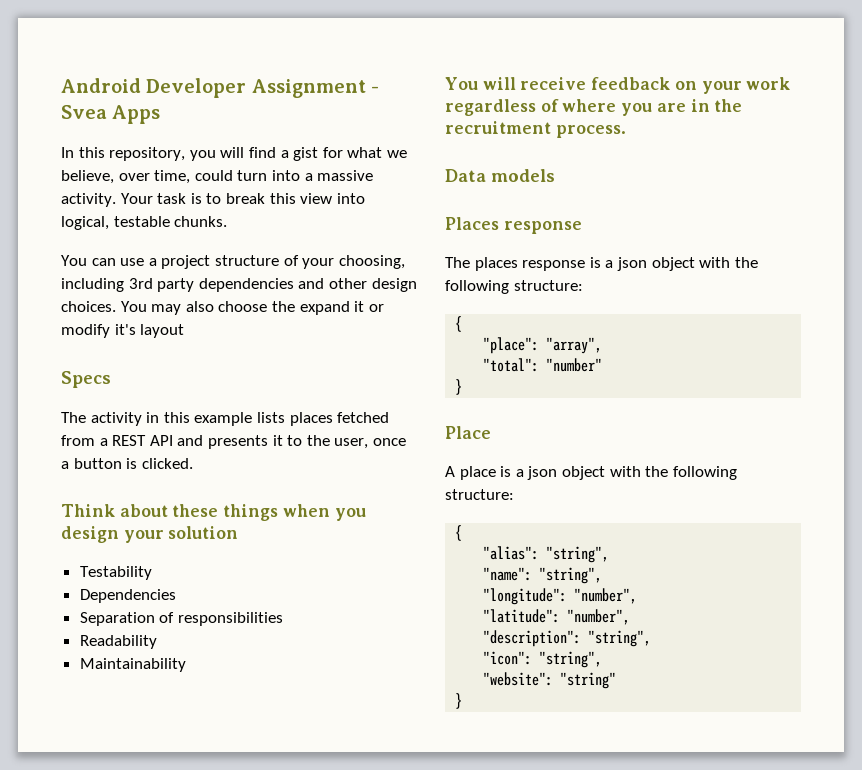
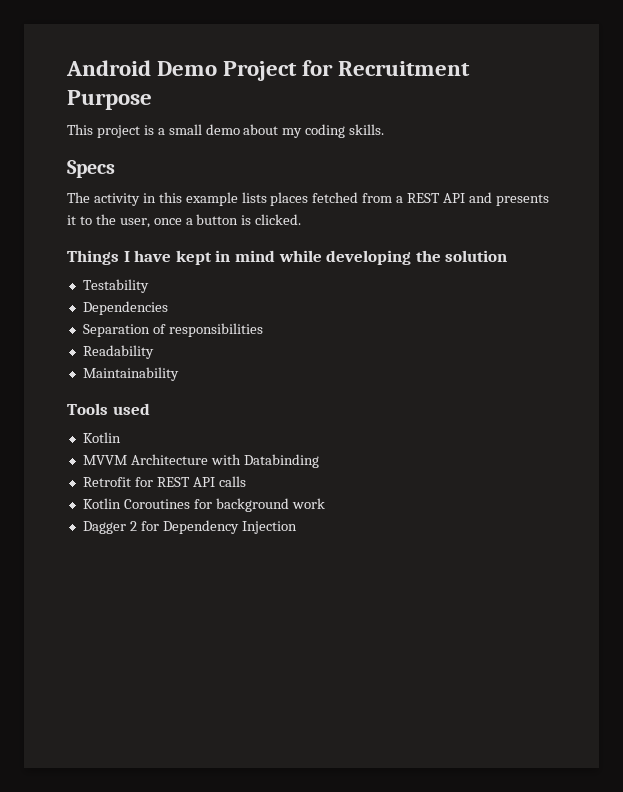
[146,78,380,98] [61,105,161,124] [61,147,407,161] [61,170,374,184] [61,193,365,207] [61,216,228,230] [61,255,405,269] [61,278,417,292] [61,301,384,315] [61,324,185,338] Developer Assignment - Svea Apps // In this repository, you will find a gist for what we believe, over time, could turn into a massive activity. Your task is to break this view into logical, testable chunks. // You can use a project structure of your choosing, including 3rd party dependencies and other design choices. You may also choose the expand it or modify it's layout -> [157,60,471,81] [67,90,152,110] [67,124,385,138] Demo Project for Recruitment Purpose // This project is a small demo about my coding skills.
[61,504,366,521] [61,526,164,543] Think about these things when you design your -> [67,250,441,265] Things I have kept in mind while developing the
[445,77,791,94] [445,99,743,116] [445,121,626,138] [445,169,555,182] [445,217,582,234] [445,257,758,271] [445,280,583,294] [455,316,463,332] [483,337,603,354] [483,358,603,372] [455,379,463,395] [445,426,491,439] [445,466,737,480] [445,489,514,500] [455,525,463,541] [483,546,610,563] [483,567,603,584] [483,588,638,605] [483,609,631,625] [483,630,652,647] [483,651,603,668] [483,672,617,689] [455,693,463,709] You will receive feedback on your work regardless of where you are in the recruitment process. // Data models // Places response // The places response is a json object with the following structure: // { // "place": "array", // "total": "number" // } // Place // A place is a json object with the following structure: // { // "alias": "string", // "name": "string", // "longitude": "number", // "latitude": "number", // "description": "string", // "icon": "string", // "website": "string" // } -> [67,403,150,415] [82,432,121,443] [82,454,319,468] [82,476,246,487] [82,498,325,512] [82,520,297,534] Tools used // Kotlin // MVVM Architecture with Databinding // Retrofit for REST API calls // Kotlin Coroutines for background work // Dagger 2 for Dependency Injection

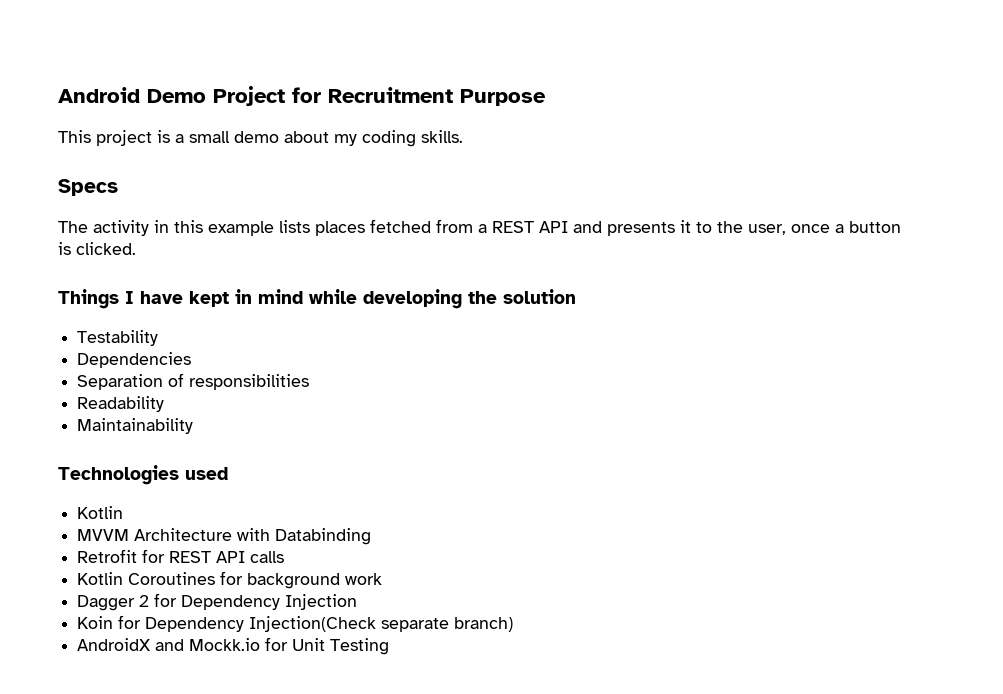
[67,403,108,415] Tools -> [58,465,179,485] Technologies
(297, 527) none -> [77,615,514,632] [77,637,390,655] // Koin for Dependency Injection(Check separate branch) // AndroidX and Mockk.io for Unit Testing

